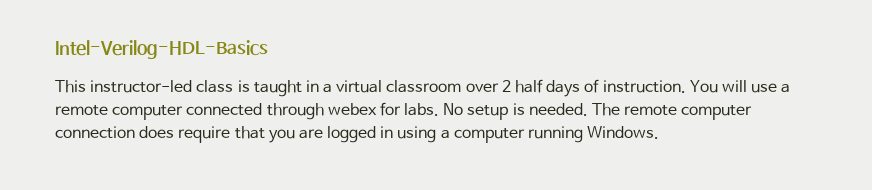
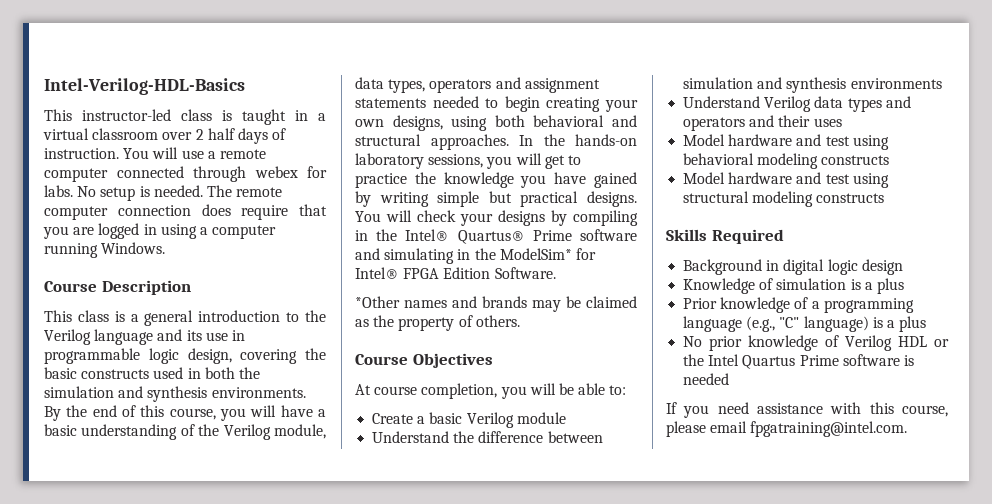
(660, 132) none -> [44,280,191,295] [44,310,326,326] [44,329,245,345] [44,348,326,364] [44,367,260,379] [44,386,306,402] [44,405,326,421] [44,424,326,440] [355,77,600,93] [355,96,638,112] [355,115,637,131] [355,134,637,150] [355,153,581,169] [355,172,637,188] [355,191,637,207] [355,210,638,226] [355,229,637,244] [355,248,596,264] [355,267,556,279] [355,296,637,312] [355,315,520,331] [355,353,493,368] [355,383,627,399] [372,412,566,428] [372,431,603,443] [683,77,942,93] [683,96,911,112] [683,115,842,131] [683,134,889,150] [683,153,890,169] [683,172,889,188] [683,191,885,207] [666,229,784,244] [683,259,903,275] [683,278,904,294] [683,297,914,313] [683,316,927,332] [683,335,949,351] [683,354,914,369] [683,373,730,385] [666,402,948,418] [666,421,908,437] // Course Description // This class is a general introduction to the Verilog language and its use in programmable logic design, covering the basic constructs used in both the simulation and synthesis environments. By the end of this course, you will have a basic understanding of the Verilog module, data types, operators and assignment statements needed to begin creating your own designs, using both behavioral and structural approaches. In the hands-on laboratory sessions, you will get to practice the knowledge you have gained by writing simple but practical designs. You will check your designs by compiling in the Intel® Quartus® Prime software and simulating in the ModelSim* for Intel® FPGA Edition Software. // *Other names and brands may be claimed as the property of others. // Course Objectives // At course completion, you will be able to: // Create a basic Verilog module // Understand the difference between simulation and synthesis environments // Understand Verilog data types and operators and their uses // Model hardware and test using behavioral modeling constructs // Model hardware and test using structural modeling constructs // Skills Required // Background in digital logic design // Knowledge of simulation is a plus // Prior knowledge of a programming language (e.g., "C" language) is a plus // No prior knowledge of Verilog HDL or the Intel Quartus Prime software is needed // If you need assistance with this course, please email fpgatraining@intel.com.

